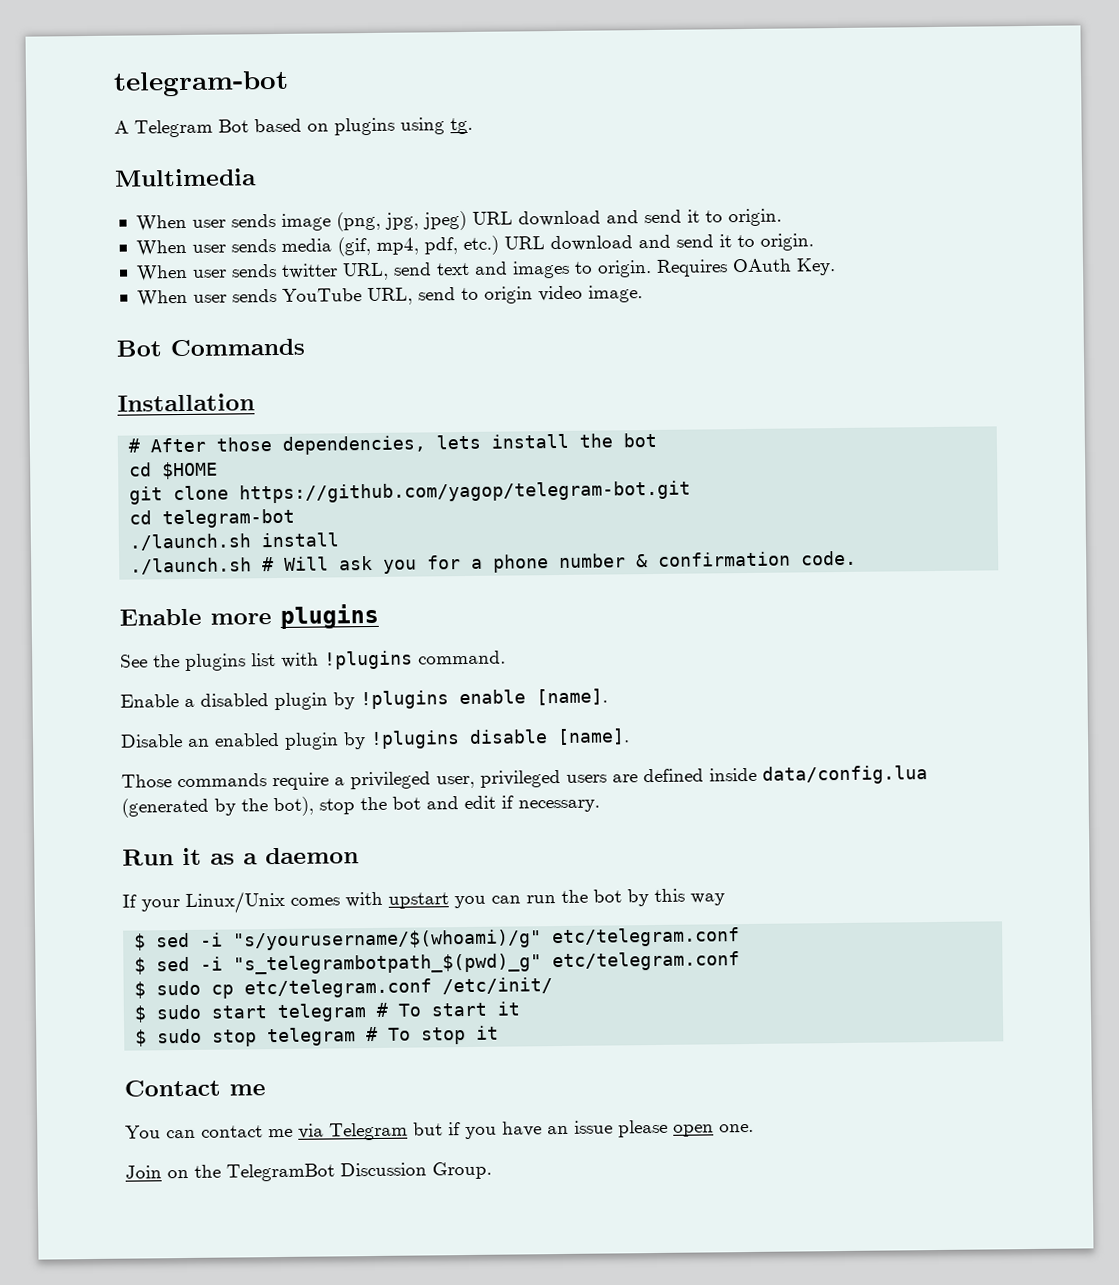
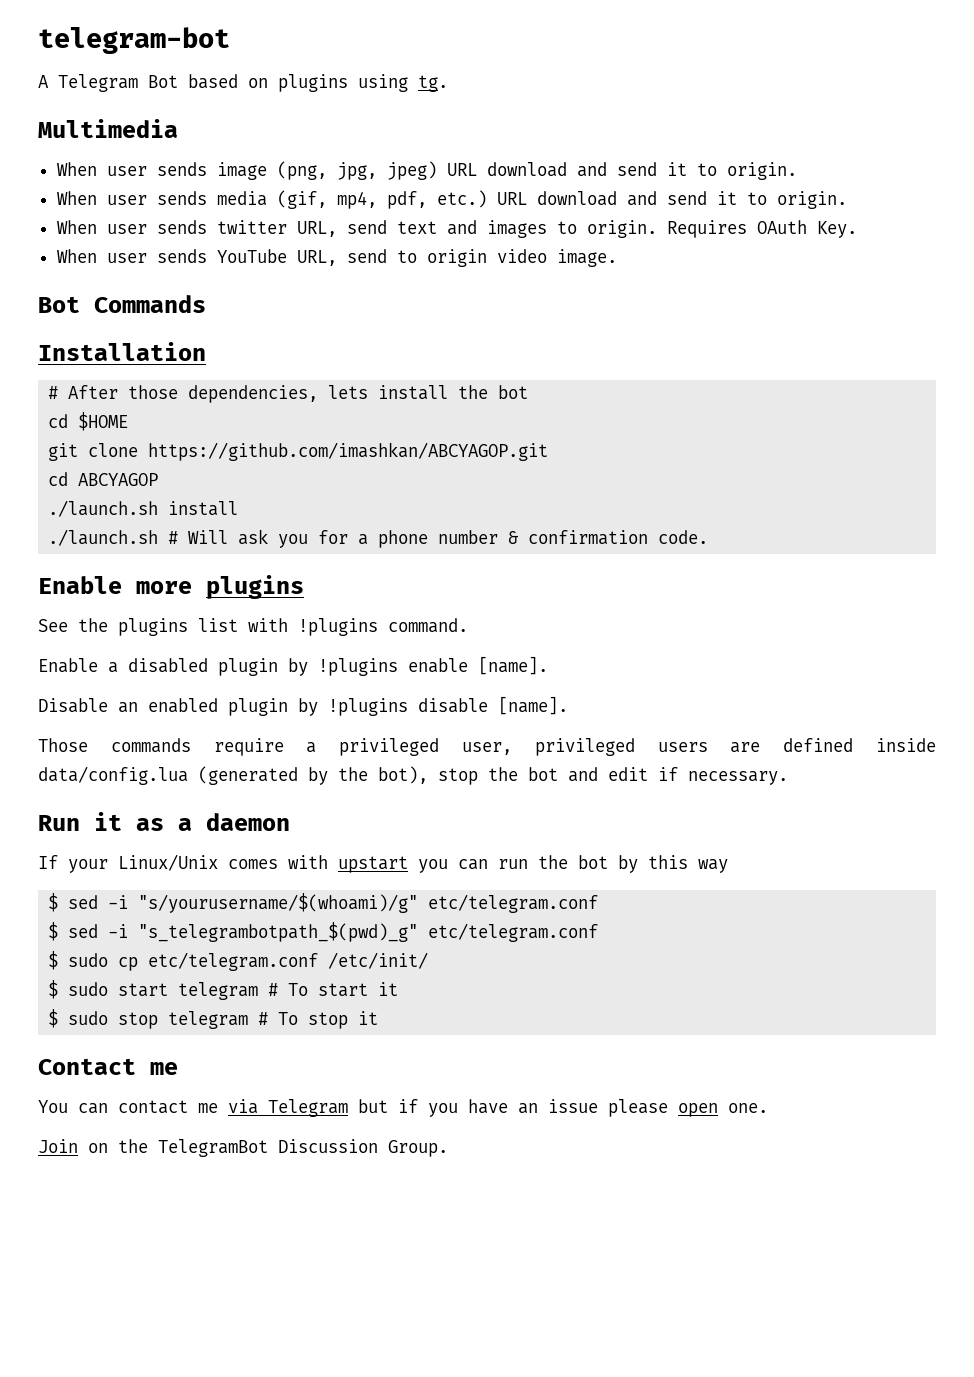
[239,480,692,504] [129,508,296,529] https://github.com/yagop/telegram-bot.git // cd telegram-bot -> [148,442,549,461] [48,472,159,486] https://github.com/imashkan/ABCYAGOP.git // cd ABCYAGOP

